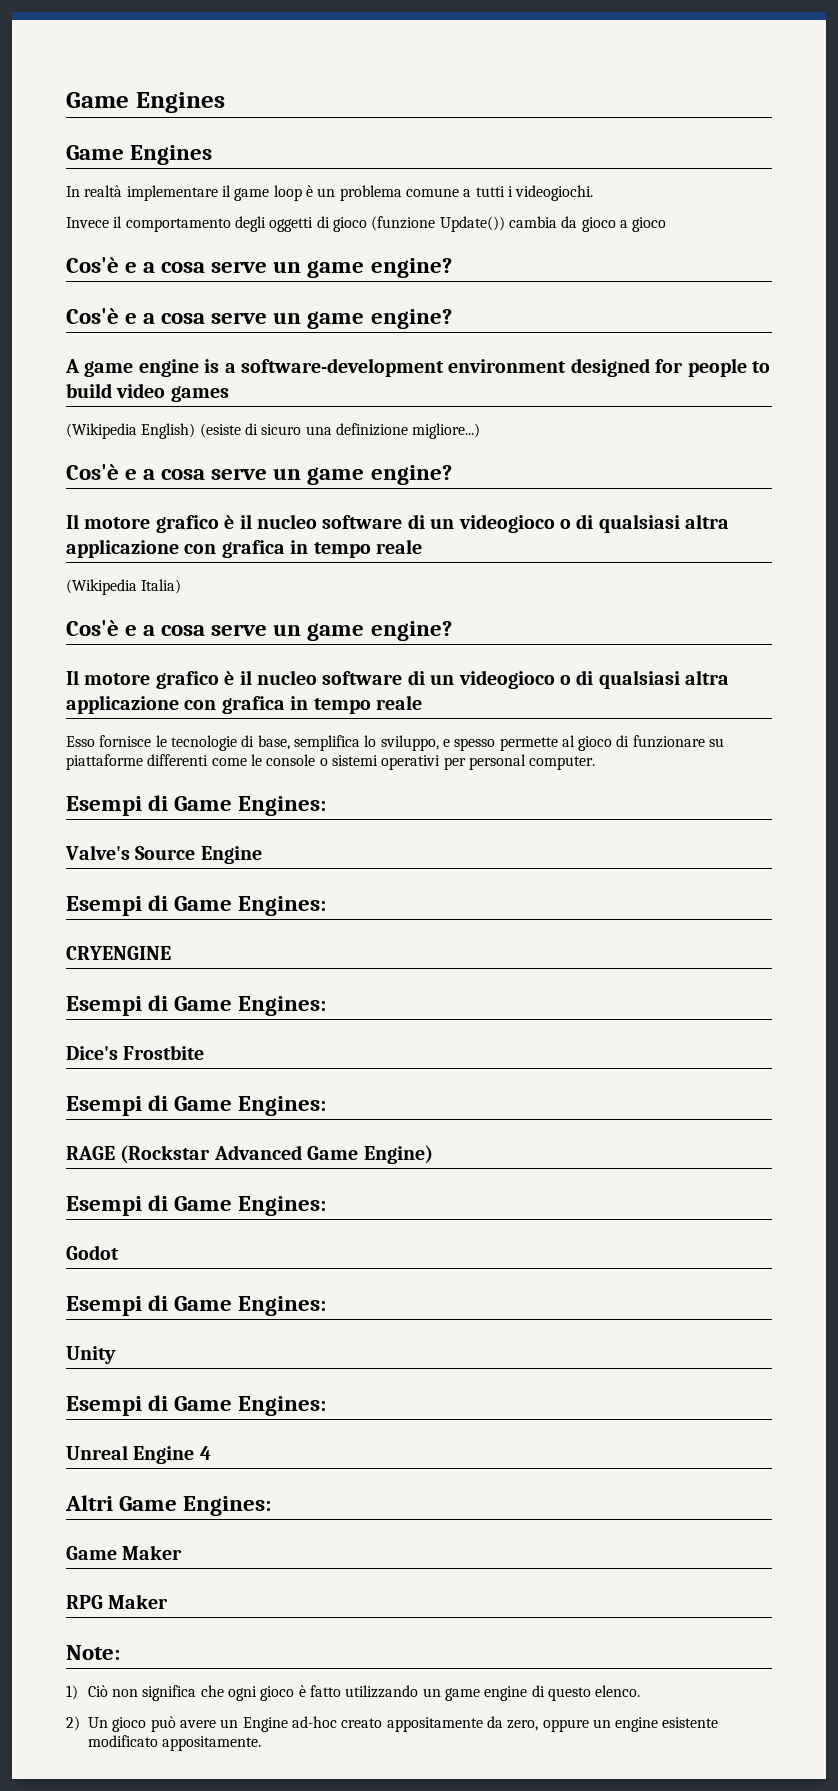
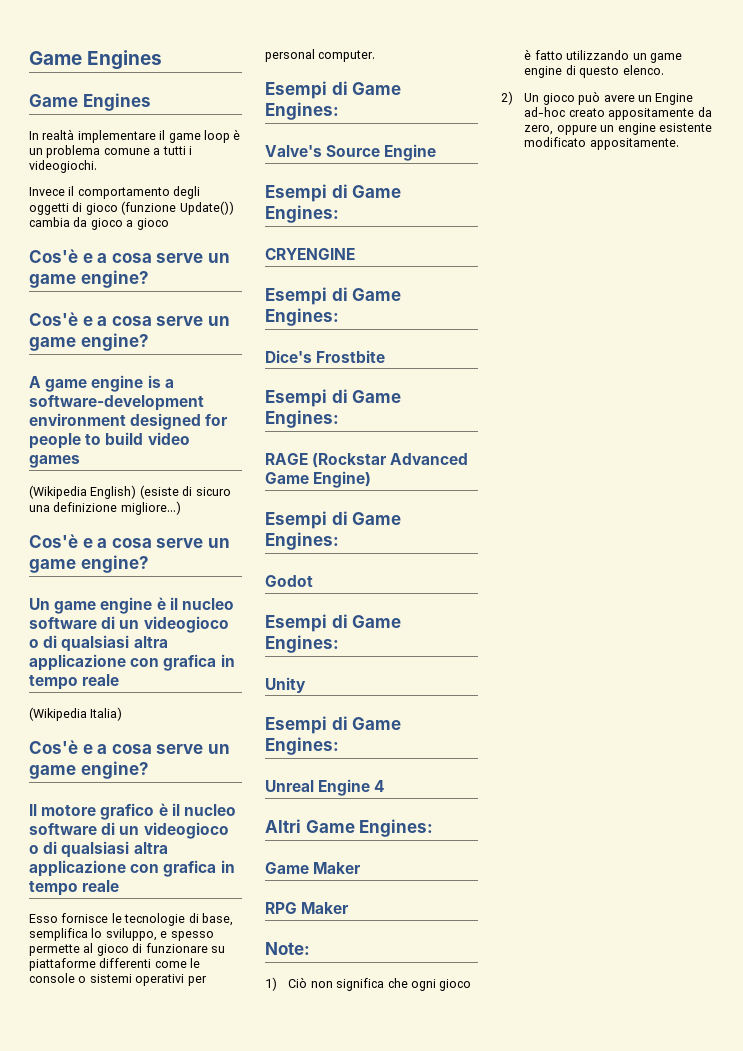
[66,514,219,533] Il motore grafico -> [29,597,153,614] Un game engine

